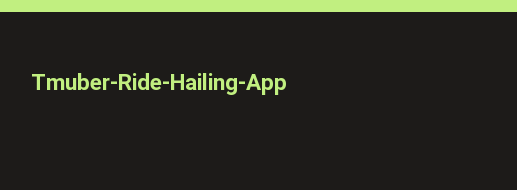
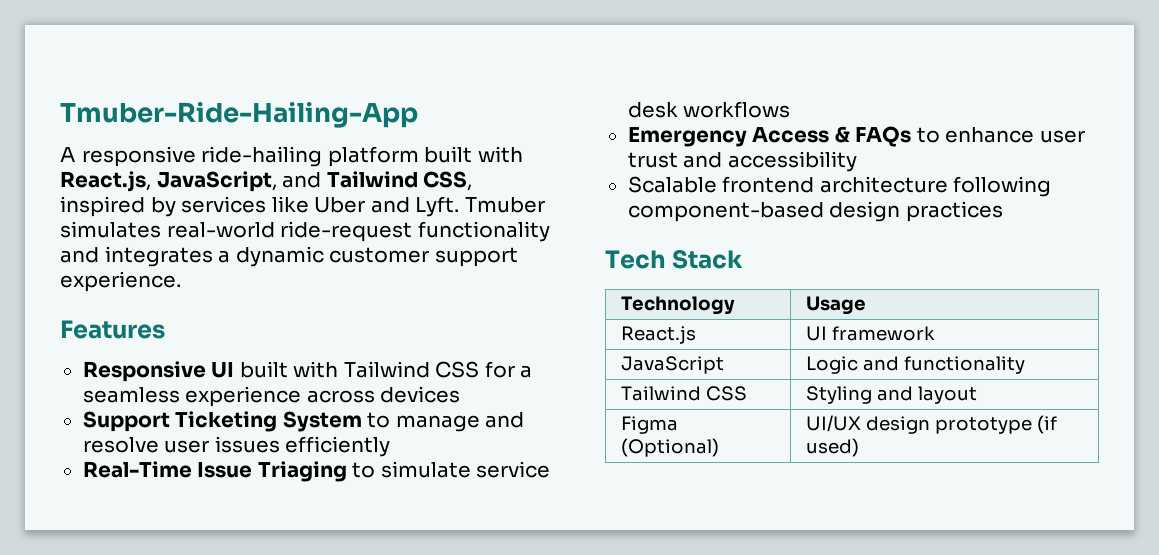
(287, 84) none -> [60,146,523,167] [60,171,473,192] [60,196,545,217] [60,221,550,242] [60,246,518,267] [60,271,181,292] [60,320,165,339] [82,361,533,382] [82,386,461,407] [82,411,525,432] [82,436,391,457] [82,461,551,482] [627,101,791,118] [627,126,1085,147] [627,151,857,172] [627,176,1052,197] [627,201,1003,222] [605,249,744,269] [621,296,736,315] [806,296,867,315] [621,326,697,344] [806,326,936,341] [621,356,725,374] [806,356,1026,374] [621,386,748,401] [806,386,978,404] [621,416,679,434] [621,438,720,457] [806,415,1058,434] [806,438,860,457] // A responsive ride-hailing platform built with React.js, JavaScript, and Tailwind CSS, inspired by services like Uber and Lyft. Tmuber simulates real-world ride-request functionality and integrates a dynamic customer support experience. // Features // Responsive UI built with Tailwind CSS for a seamless experience across devices // Support Ticketing System to manage and resolve user issues efficiently // Real-Time Issue Triaging to simulate service desk workflows // Emergency Access & FAQs to enhance user trust and accessibility // Scalable frontend architecture following component-based design practices // Tech Stack // Technology | Usage // React.js | UI framework // JavaScript | Logic and functionality // Tailwind CSS | Styling and layout // Figma (Optional) | UI/UX design prototype (if used)

